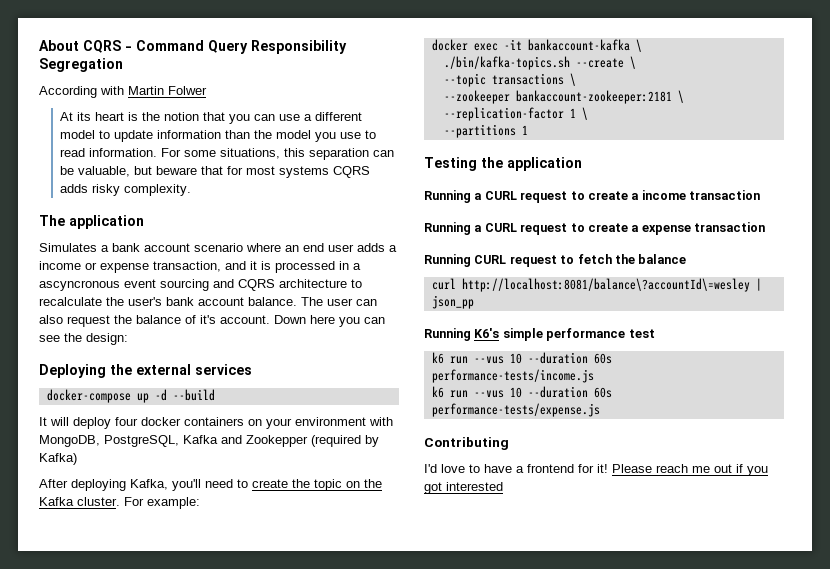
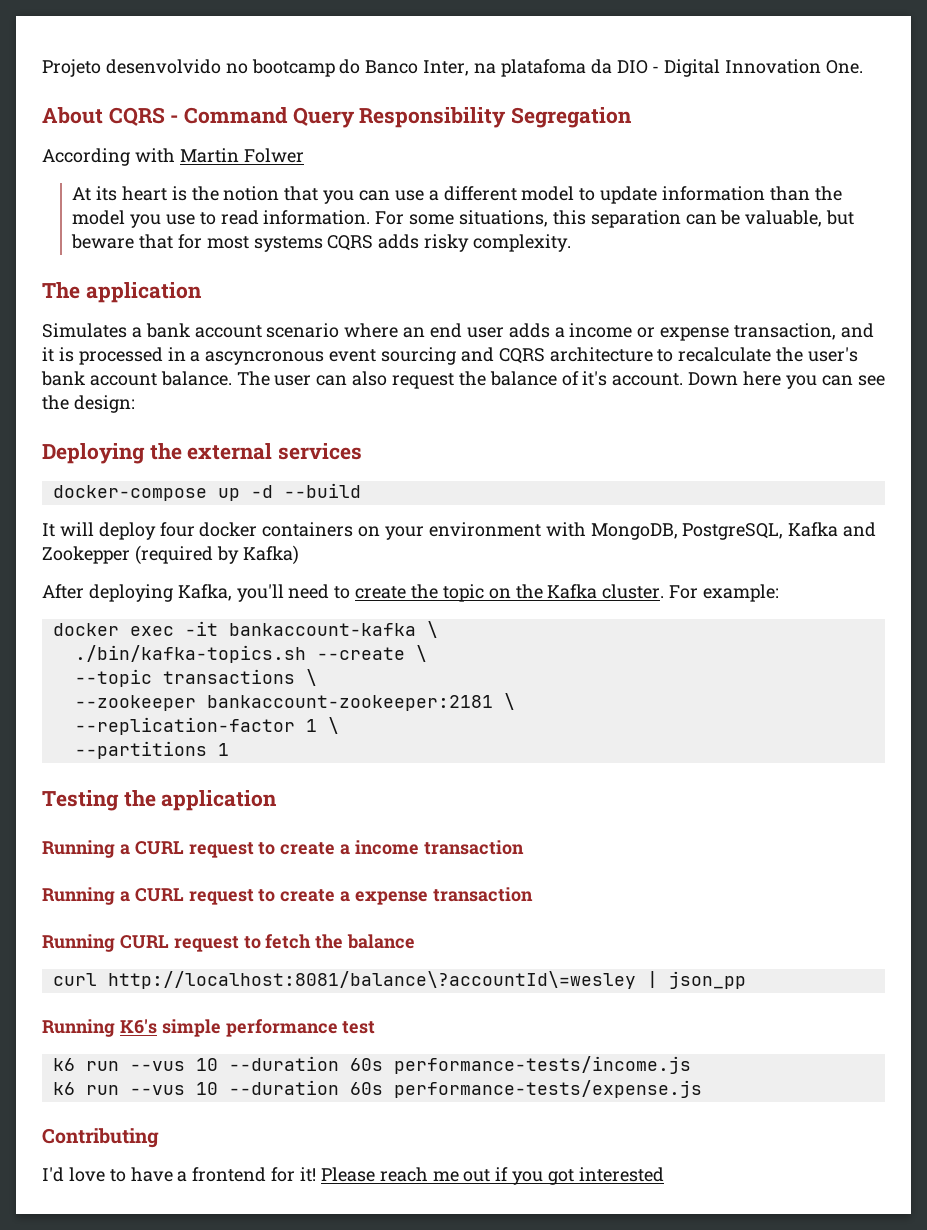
(39, 45) none -> [42,59,864,77] Projeto desenvolvido no bootcamp do Banco Inter, na platafoma da DIO - Digital Innovation One. //

